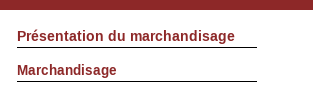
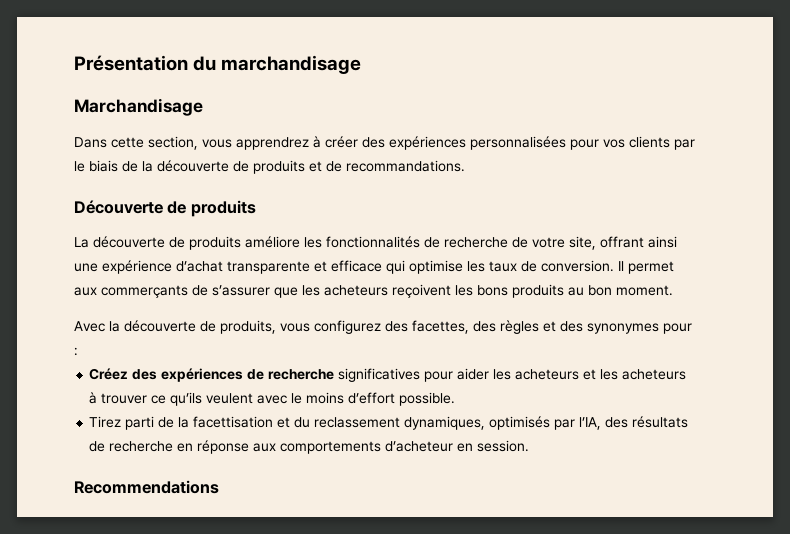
(117, 71) none -> [74,136,695,150] [74,160,465,174] [74,200,256,217] [74,236,677,250] [74,260,674,274] [74,284,673,298] [74,320,692,334] [74,347,78,356] [89,368,687,382] [89,392,456,406] [89,416,689,430] [89,440,530,454] [74,480,219,494] // Dans cette section, vous apprendrez à créer des expériences personnalisées pour vos clients par le biais de la découverte de produits et de recommandations. // Découverte de produits // La découverte de produits améliore les fonctionnalités de recherche de votre site, offrant ainsi une expérience d’achat transparente et efficace qui optimise les taux de conversion. Il permet aux commerçants de s’assurer que les acheteurs reçoivent les bons produits au bon moment. // Avec la découverte de produits, vous configurez des facettes, des règles et des synonymes pour : // Créez des expériences de recherche significatives pour aider les acheteurs et les acheteurs à trouver ce qu’ils veulent avec le moins d’effort possible. // Tirez parti de la facettisation et du reclassement dynamiques, optimisés par l’IA, des résultats de recherche en réponse aux comportements d’acheteur en session. // Recommendations

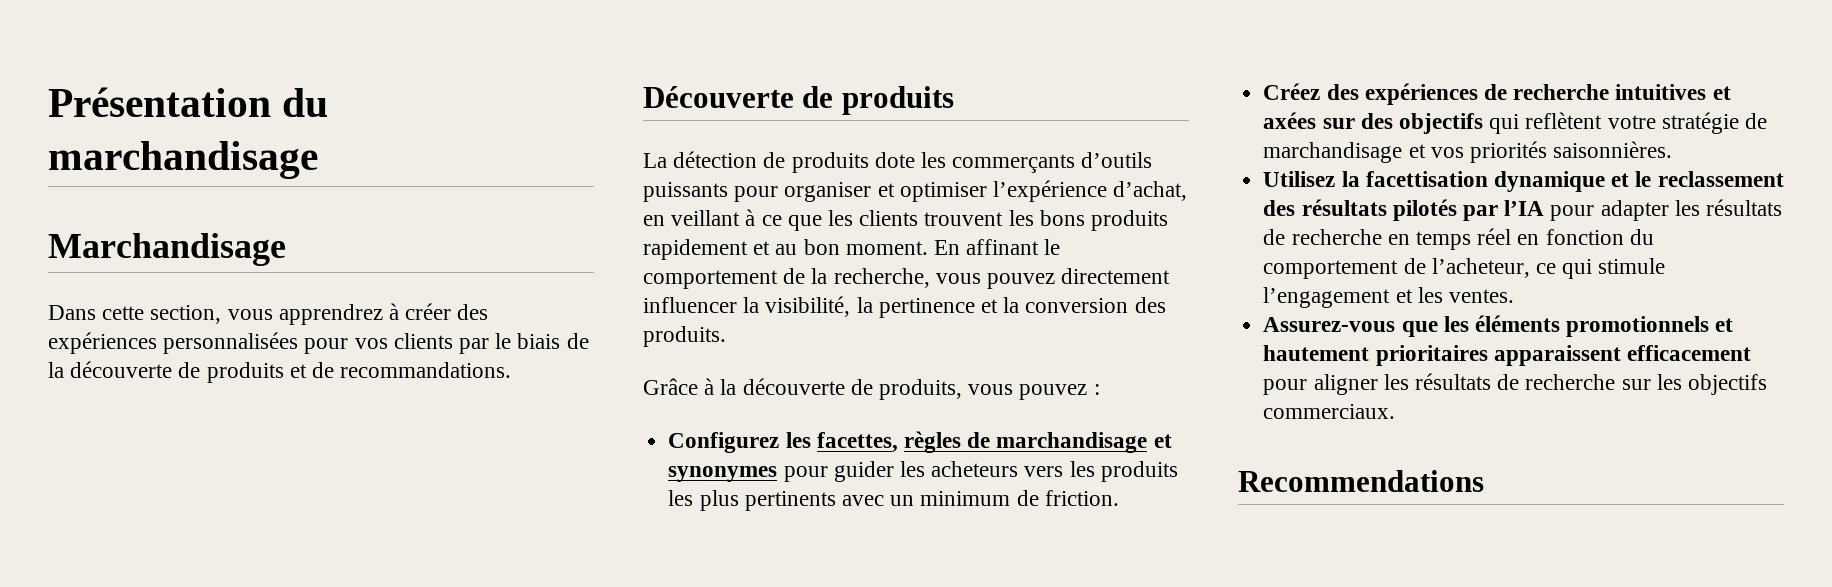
[93,236,677,250] [74,260,674,274] [74,284,451,298] découverte de produits améliore les fonctionnalités de recherche de votre site, offrant ainsi une expérience d’achat transparente et efficace qui optimise les taux de conversion. Il permet aux commerçants de s’assurer que les acheteurs reçoivent -> [673,151,1153,173] [643,180,1188,202] [643,209,1004,231] détection de produits dote les commerçants d’outils puissants pour organiser et optimiser l’expérience d’achat, en veillant à ce que les clients trouvent
(564, 291) none -> [643,239,771,260] rapidement et
[74,321,105,332] // Avec -> [934,239,1061,255] [643,268,1171,289] [643,296,1166,318] [643,326,726,347] [643,378,715,395] En affinant le comportement de la recherche, vous pouvez directement influencer la visibilité, la pertinence et la conversion des produits. // Grâce à
[314,320,692,334] [74,347,78,356] configurez des facettes, des règles et des synonymes pour : -> [1019,384,1100,400] [668,431,1172,453] [668,461,1178,482] [668,490,1119,511] pouvez : // Configurez les facettes, règles de marchandisage et synonymes pour guider les acheteurs vers les produits les plus pertinents avec un minimum de friction.
[338,368,687,382] [89,392,456,406] [89,416,689,430] [89,440,530,454] significatives pour aider les acheteurs et les acheteurs à trouver ce qu’ils veulent avec le moins d’effort possible. // Tirez parti de la facettisation et du reclassement dynamiques, optimisés par l’IA, des résultats de recherche en réponse aux comportements d’acheteur en session. -> [1615,84,1731,100] [1263,112,1767,134] [1263,141,1673,163] [1263,171,1784,192] [1263,199,1782,221] [1263,228,1654,250] [1263,258,1666,279] [1263,287,1514,308] [1263,315,1734,337] [1263,345,1751,366] [1263,373,1767,395] [1263,404,1396,419] intuitives et axées sur des objectifs qui reflètent votre stratégie de marchandisage et vos priorités saisonnières. // Utilisez la facettisation dynamique et le reclassement des résultats pilotés par l’IA pour adapter les résultats de recherche en temps réel en fonction du comportement de l’acheteur, ce qui stimule l’engagement et les ventes. // Assurez-vous que les éléments promotionnels et hautement prioritaires apparaissent efficacement pour aligner les résultats de recherche sur les objectifs commerciaux.

